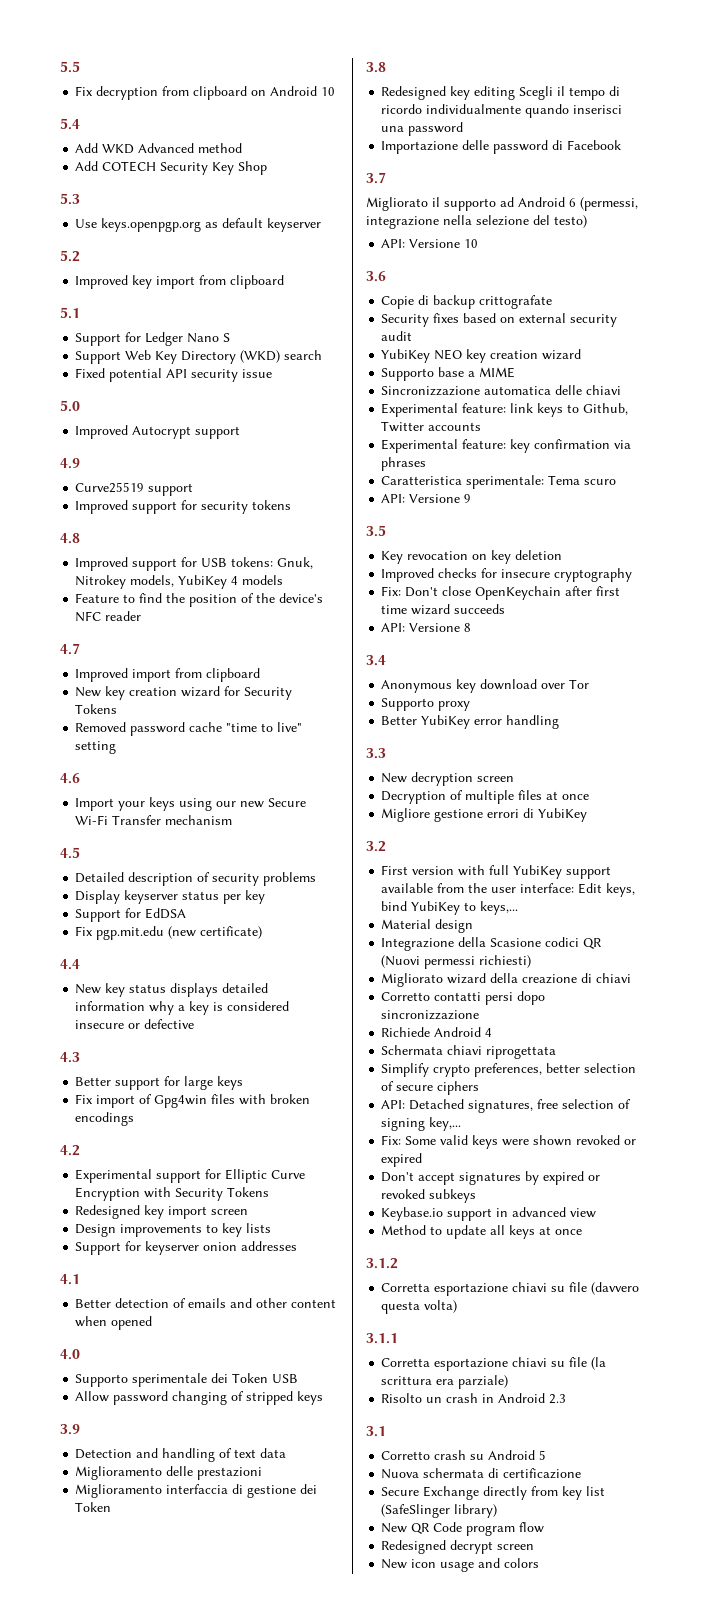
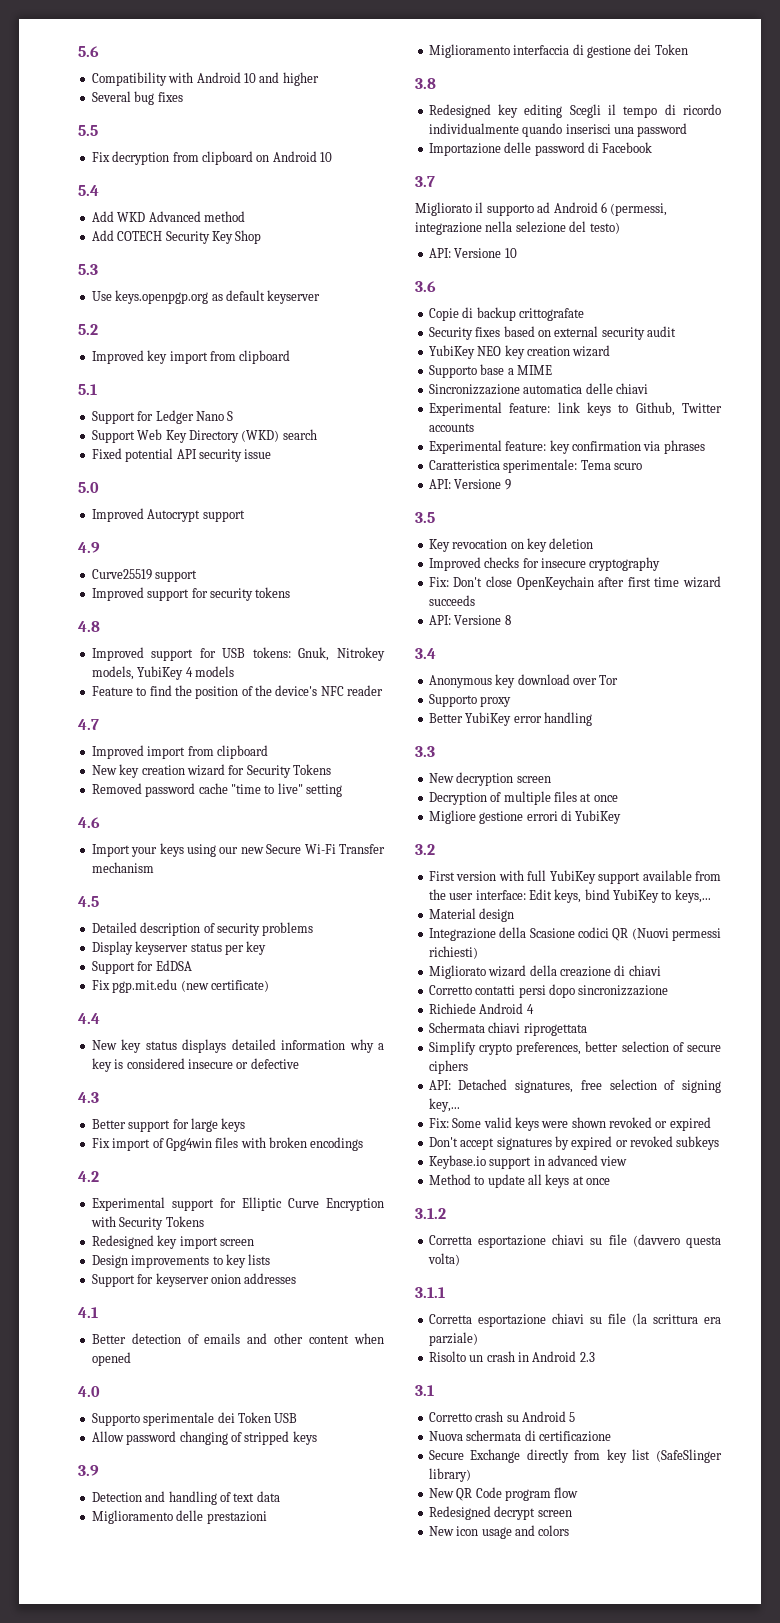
(60, 67) none -> [78,46,99,57] [91,72,319,86] [91,91,183,105] 5.6 // Compatibility with Android 10 and higher // Several bug fixes //

